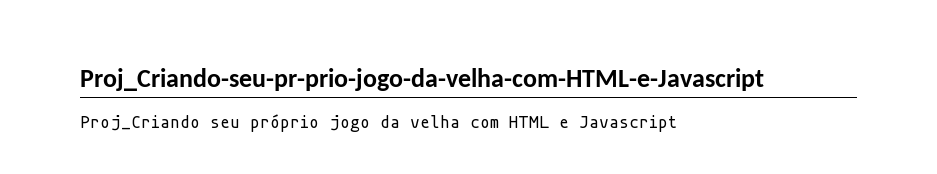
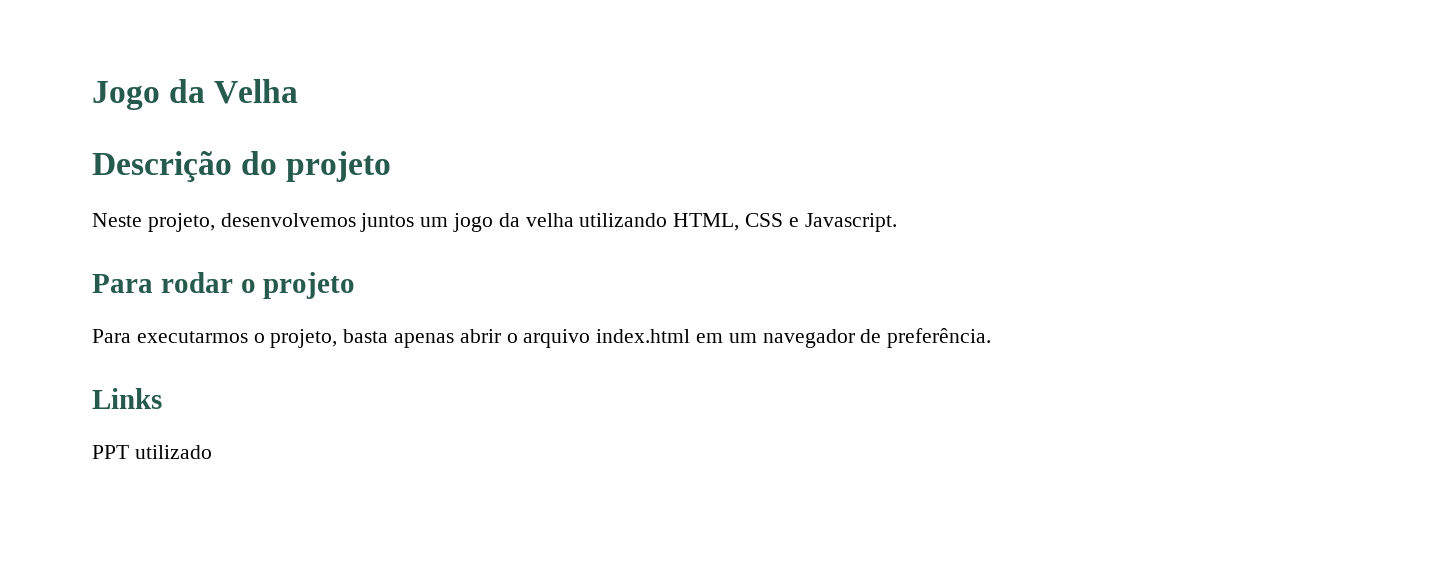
[80,68,764,91] [80,114,677,132] Proj_Criando-seu-pr-prio-jogo-da-velha-com-HTML-e-Javascript // Proj_Criando seu próprio jogo da velha com HTML e Javascript -> [92,79,299,110] [92,151,392,182] [92,213,897,232] [92,272,356,299] [92,328,992,348] [92,388,162,409] [92,445,212,459] Jogo da Velha // Descrição do projeto // Neste projeto, desenvolvemos juntos um jogo da velha utilizando HTML, CSS e Javascript. // Para rodar o projeto // Para executarmos o projeto, basta apenas abrir o arquivo index.html em um navegador de preferência. // Links // PPT utilizado

